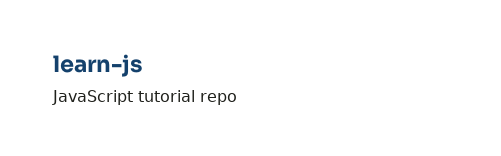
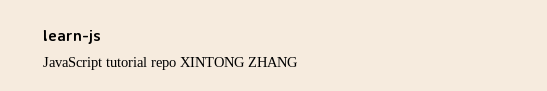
(237, 99) none -> [180,57,298,67] XINTONG ZHANG

